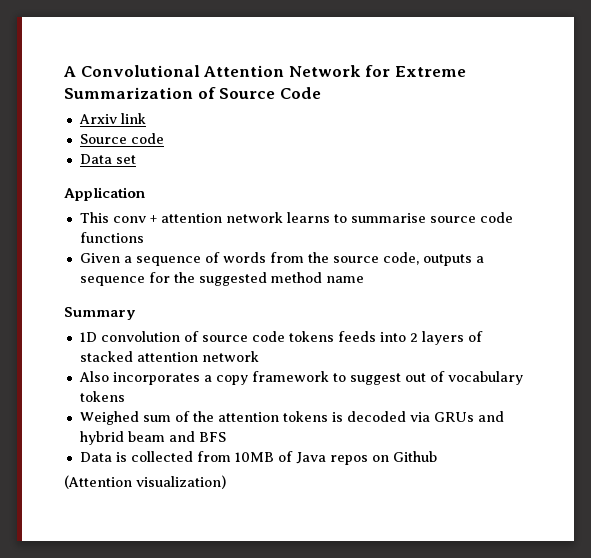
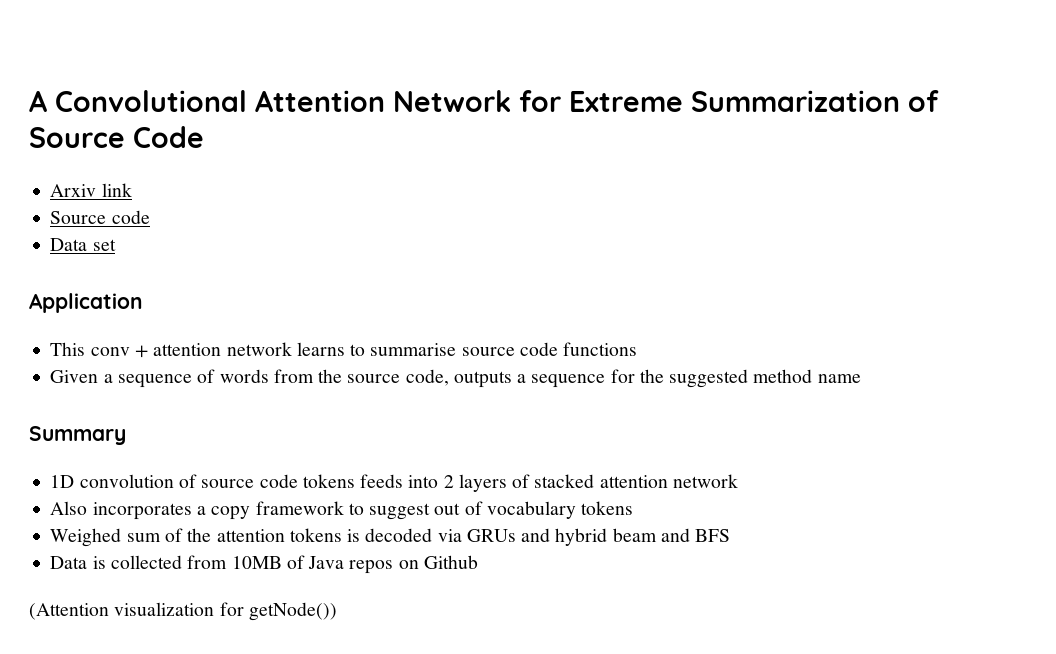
[136,475,226,489] visualization) -> [114,602,337,621] visualization for getNode())

